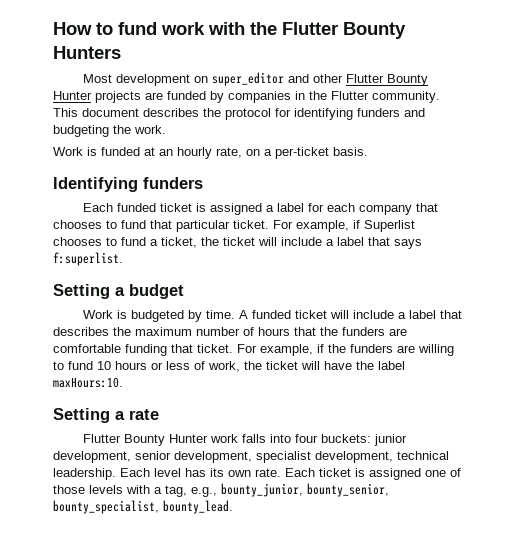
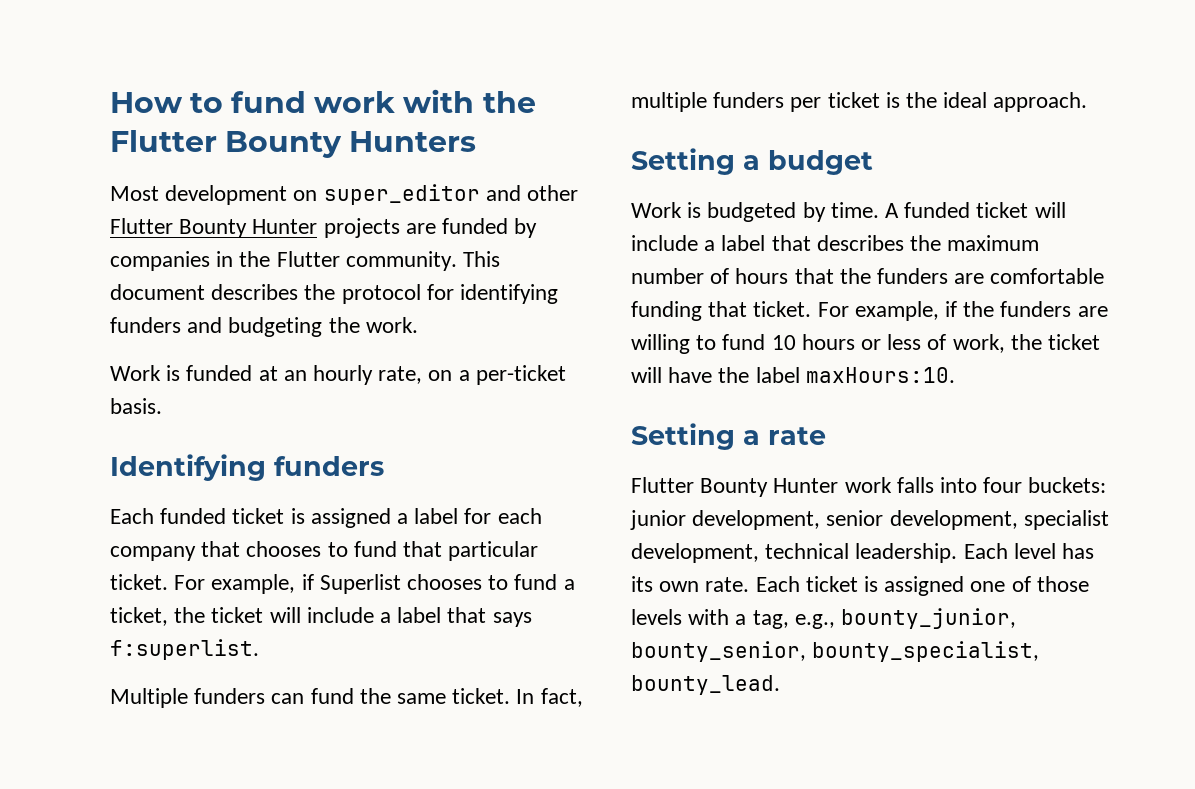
(123, 259) none -> [110,688,583,708] [631,92,1088,112] // Multiple funders can fund the same ticket. In fact, multiple funders per ticket is the ideal approach.

